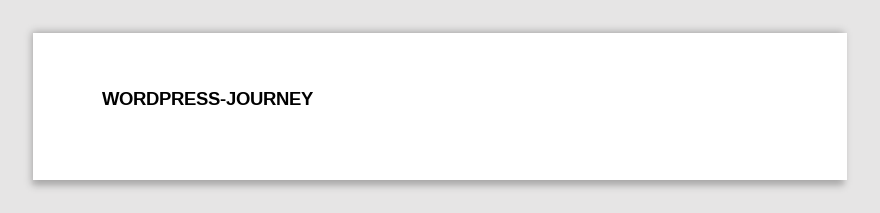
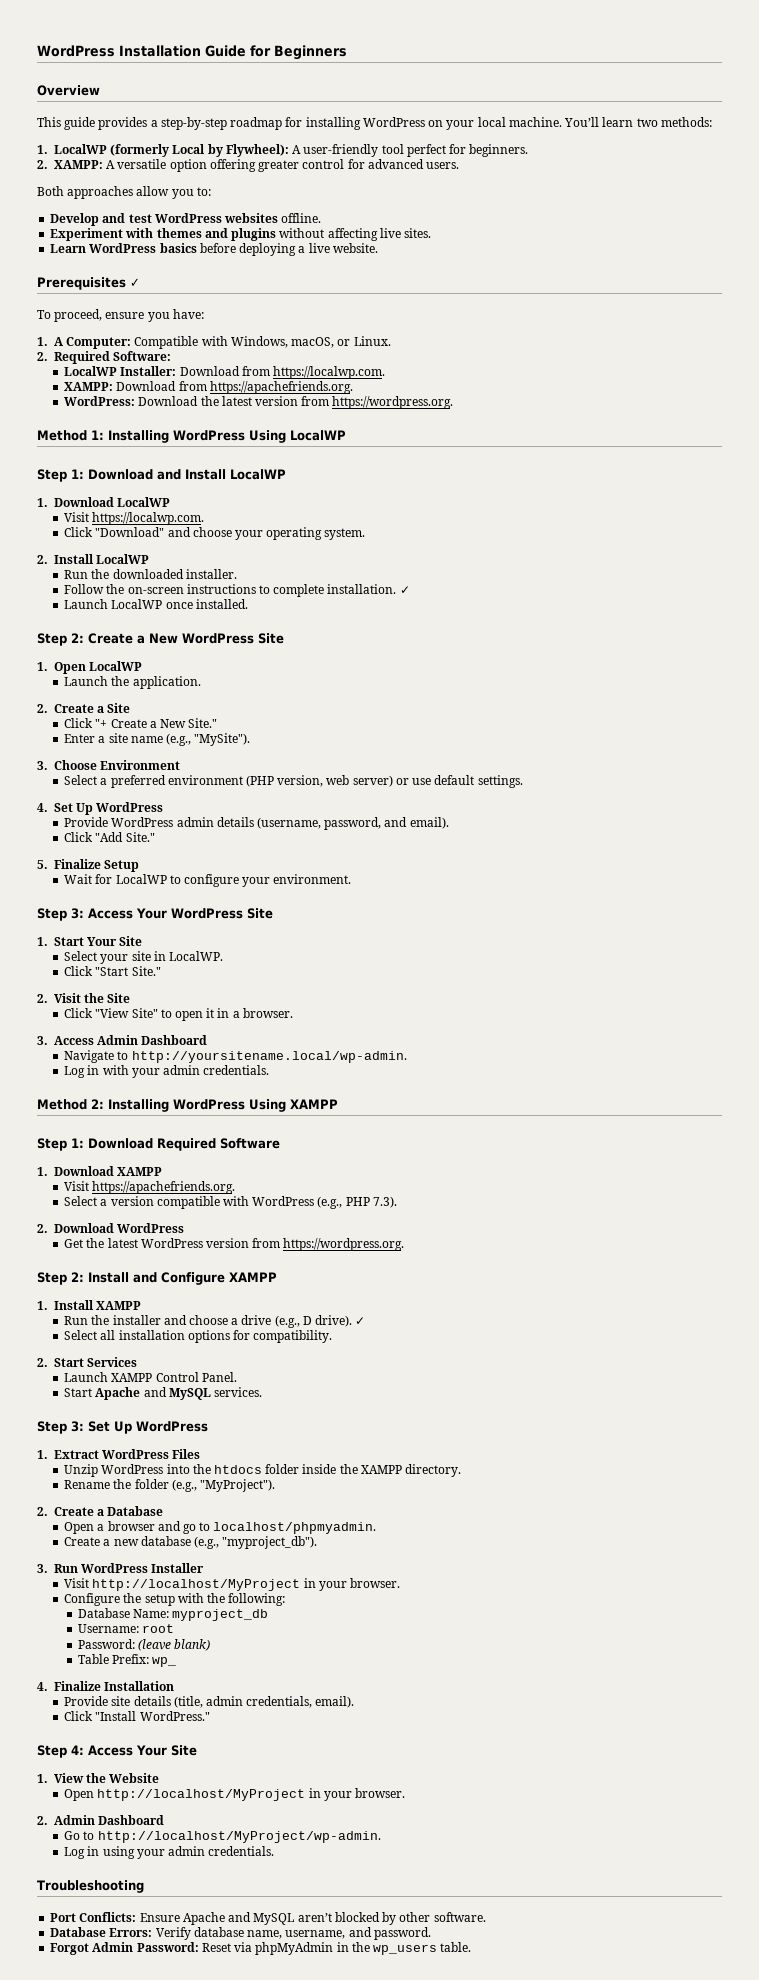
[102,92,314,105] WORDPRESS-JOURNEY -> [37,45,347,60] [37,85,100,96] [37,117,712,130] [37,144,529,157] [37,159,460,172] [37,186,211,199] [50,213,322,226] [50,228,432,241] [50,243,378,256] [37,277,140,290] [37,309,204,322] [37,336,391,349] [37,351,172,364] [64,366,385,379] [64,381,353,394] [64,396,454,409] [37,430,346,443] [37,469,286,482] [37,497,171,507] [64,512,205,525] [64,527,366,540] [37,554,150,564] [64,569,237,579] [64,584,410,597] [64,599,248,609] [37,633,284,646] [37,661,143,674] [64,676,201,689] [37,703,131,713] [64,718,218,728] [64,733,251,746] [37,760,181,770] [64,775,523,788] [37,802,164,815] [64,817,449,830] [64,832,155,842] [37,859,140,872] [64,874,352,887] [37,908,273,921] [37,936,143,946] [64,951,223,964] [64,966,161,976] [37,993,131,1003] [64,1008,293,1021] [37,1035,208,1045] [64,1050,407,1063] [64,1065,270,1078] [37,1099,338,1112] [37,1138,280,1151] [37,1166,163,1176] [64,1181,236,1194] [64,1196,397,1209] [37,1223,185,1233] [64,1238,405,1251] [37,1272,277,1285] [37,1300,142,1310] [64,1315,366,1328] [64,1330,333,1343] [37,1357,138,1367] [64,1372,237,1382] [64,1387,262,1400] [37,1421,208,1434] [37,1449,201,1459] [64,1464,462,1477] [64,1479,275,1492] [37,1506,164,1516] [64,1521,377,1534] [64,1536,318,1549] [37,1563,205,1573] [64,1578,400,1591] [64,1593,286,1606] [77,1608,269,1621] [77,1624,175,1633] [77,1639,211,1651] [77,1654,177,1667] [37,1681,175,1691] [64,1696,355,1708] [64,1711,210,1721] [37,1745,197,1758] [37,1773,160,1783] [64,1788,405,1801] [37,1815,165,1825] [64,1831,381,1843] [64,1846,275,1859] [37,1880,144,1893] [50,1912,486,1925] [50,1927,431,1940] [50,1942,472,1955] WordPress Installation Guide for Beginners // Overview // This guide provides a step-by-step roadmap for installing WordPress on your local machine. You’ll learn two methods: // 1. LocalWP (formerly Local by Flywheel): A user-friendly tool perfect for beginners. // 2. XAMPP: A versatile option offering greater control for advanced users. // Both approaches allow you to: // Develop and test WordPress websites offline. // Experiment with themes and plugins without affecting live sites. // Learn WordPress basics before deploying a live website. // Prerequisites ✓ // To proceed, ensure you have: // 1. A Computer: Compatible with Windows, macOS, or Linux. // 2. Required Software: // LocalWP Installer: Download from https://localwp.com. // XAMPP: Download from https://apachefriends.org. // WordPress: Download the latest version from https://wordpress.org. // Method 1: Installing WordPress Using LocalWP // Step 1: Download and Install LocalWP // 1. Download LocalWP // Visit https://localwp.com. // Click "Download" and choose your operating system. // 2. Install LocalWP // Run the downloaded installer. // Follow the on-screen instructions to complete installation. ✓ // Launch LocalWP once installed. // Step 2: Create a New WordPress Site // 1. Open LocalWP // Launch the application. // 2. Create a Site // Click "+ Create a New Site." // Enter a site name (e.g., "MySite"). // 3. Choose Environment // Select a preferred environment (PHP version, web server) or use default settings. // 4. Set Up WordPress // Provide WordPress admin details (username, password, and email). // Click "Add Site." // 5. Finalize Setup // Wait for LocalWP to configure your environment. // Step 3: Access Your WordPress Site // 1. Start Your Site // Select your site in LocalWP. // Click "Start Site." // 2. Visit the Site // Click "View Site" to open it in a browser. // 3. Access Admin Dashboard // Navigate to http://yoursitename.local/wp-admin. // Log in with your admin credentials. // Method 2: Installing WordPress Using XAMPP // Step 1: Download Required Software // 1. Download XAMPP // Visit https://apachefriends.org. // Select a version compatible with WordPress (e.g., PHP 7.3). // 2. Download WordPress // Get the latest WordPress version from https://wordpress.org. // Step 2: Install and Configure XAMPP // 1. Install XAMPP // Run the installer and choose a drive (e.g., D drive). ✓ // Select all installation options for compatibility. // 2. Start Services // Launch XAMPP Control Panel. // Start Apache and MySQL services. // Step 3: Set Up WordPress // 1. Extract WordPress Files // Unzip WordPress into the htdocs folder inside the XAMPP directory. // Rename the folder (e.g., "MyProject"). // 2. Create a Database // Open a browser and go to localhost/phpmyadmin. // Create a new database (e.g., "myproject_db"). // 3. Run WordPress Installer // Visit http://localhost/MyProject in your browser. // Configure the setup with the following: // Database Name: myproject_db // Username: root // Password: (leave blank) // Table Prefix: wp_ // 4. Finalize Installation // Provide site details (title, admin credentials, email). // Click "Install WordPress." // Step 4: Access Your Site // 1. View the Website // Open http://localhost/MyProject in your browser. // 2. Admin Dashboard // Go to http://localhost/MyProject/wp-admin. // Log in using your admin credentials. // Troubleshooting // Port Conflicts: Ensure Apache and MySQL aren’t blocked by other software. // Database Errors: Verify database name, username, and password. // Forgot Admin Password: Reset via phpMyAdmin in the wp_users table.

